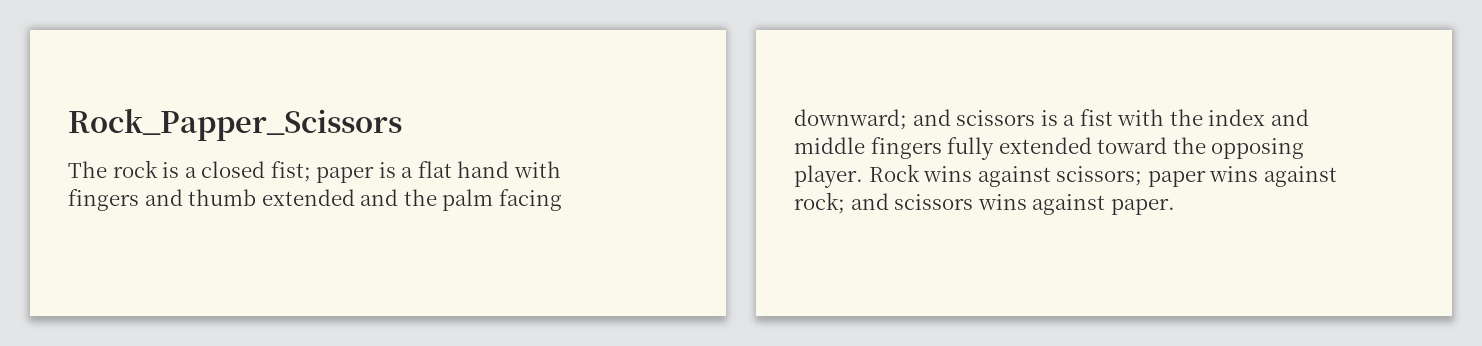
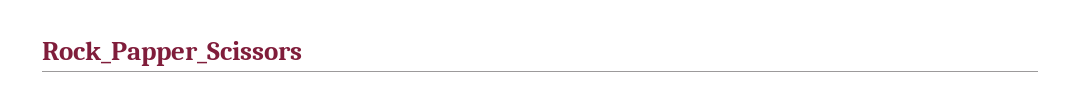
[68,160,561,183] [68,189,562,211] [794,109,1309,130] [794,137,1305,160] [794,164,1337,188] [794,192,1175,215] // The rock is a closed fist; paper is a flat hand with fingers and thumb extended and the palm facing downward; and scissors is a fist with the index and middle fingers fully extended toward the opposing player. Rock wins against scissors; paper wins against rock; and scissors wins against paper. -> (302, 53) none

